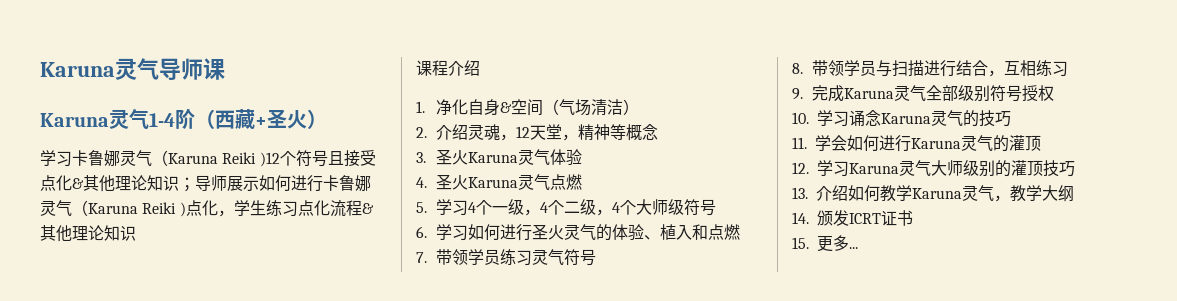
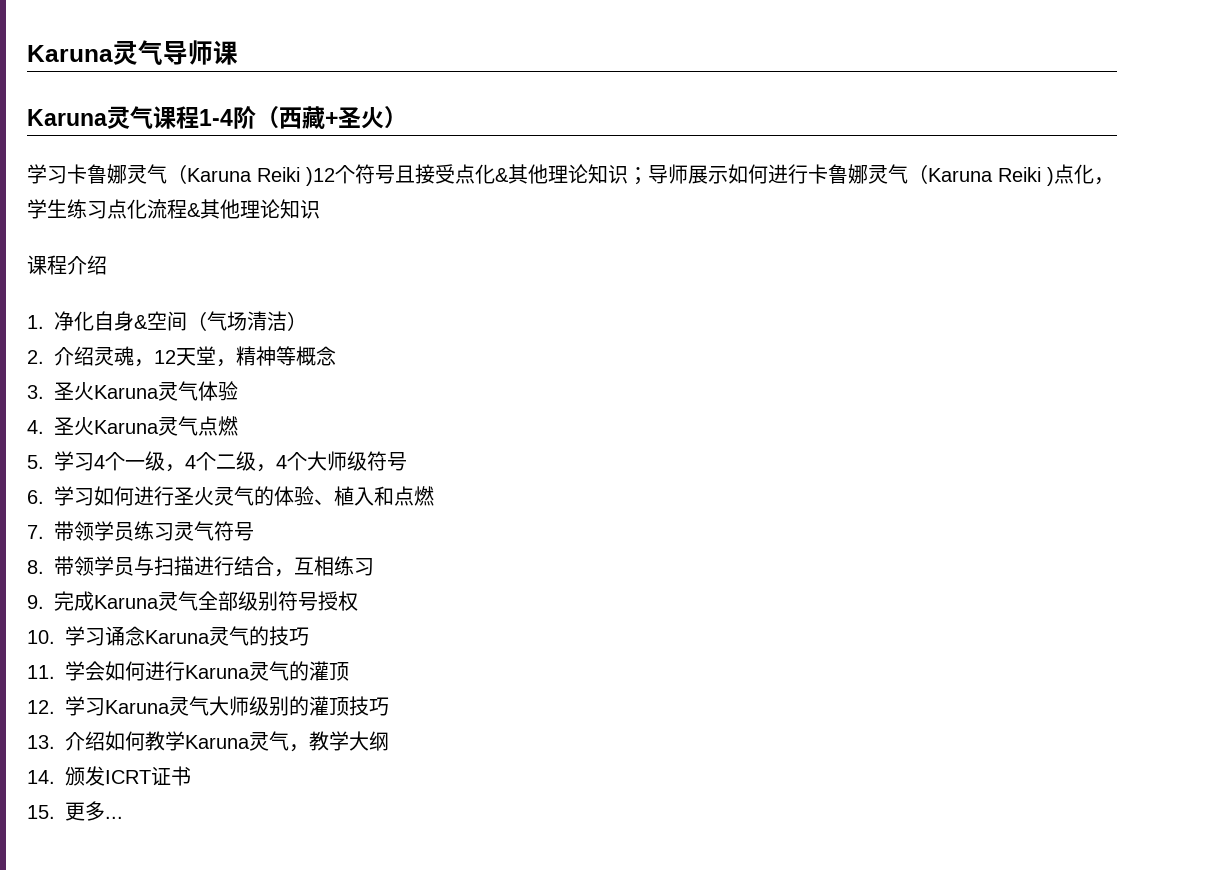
(149, 119) none -> [153,106,199,129] 课程

